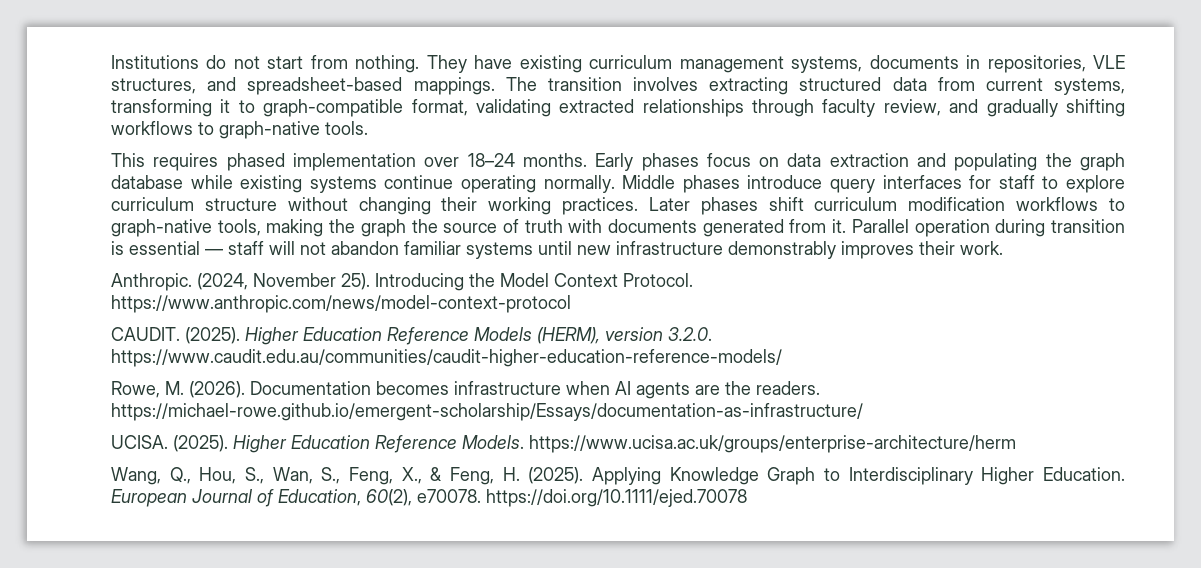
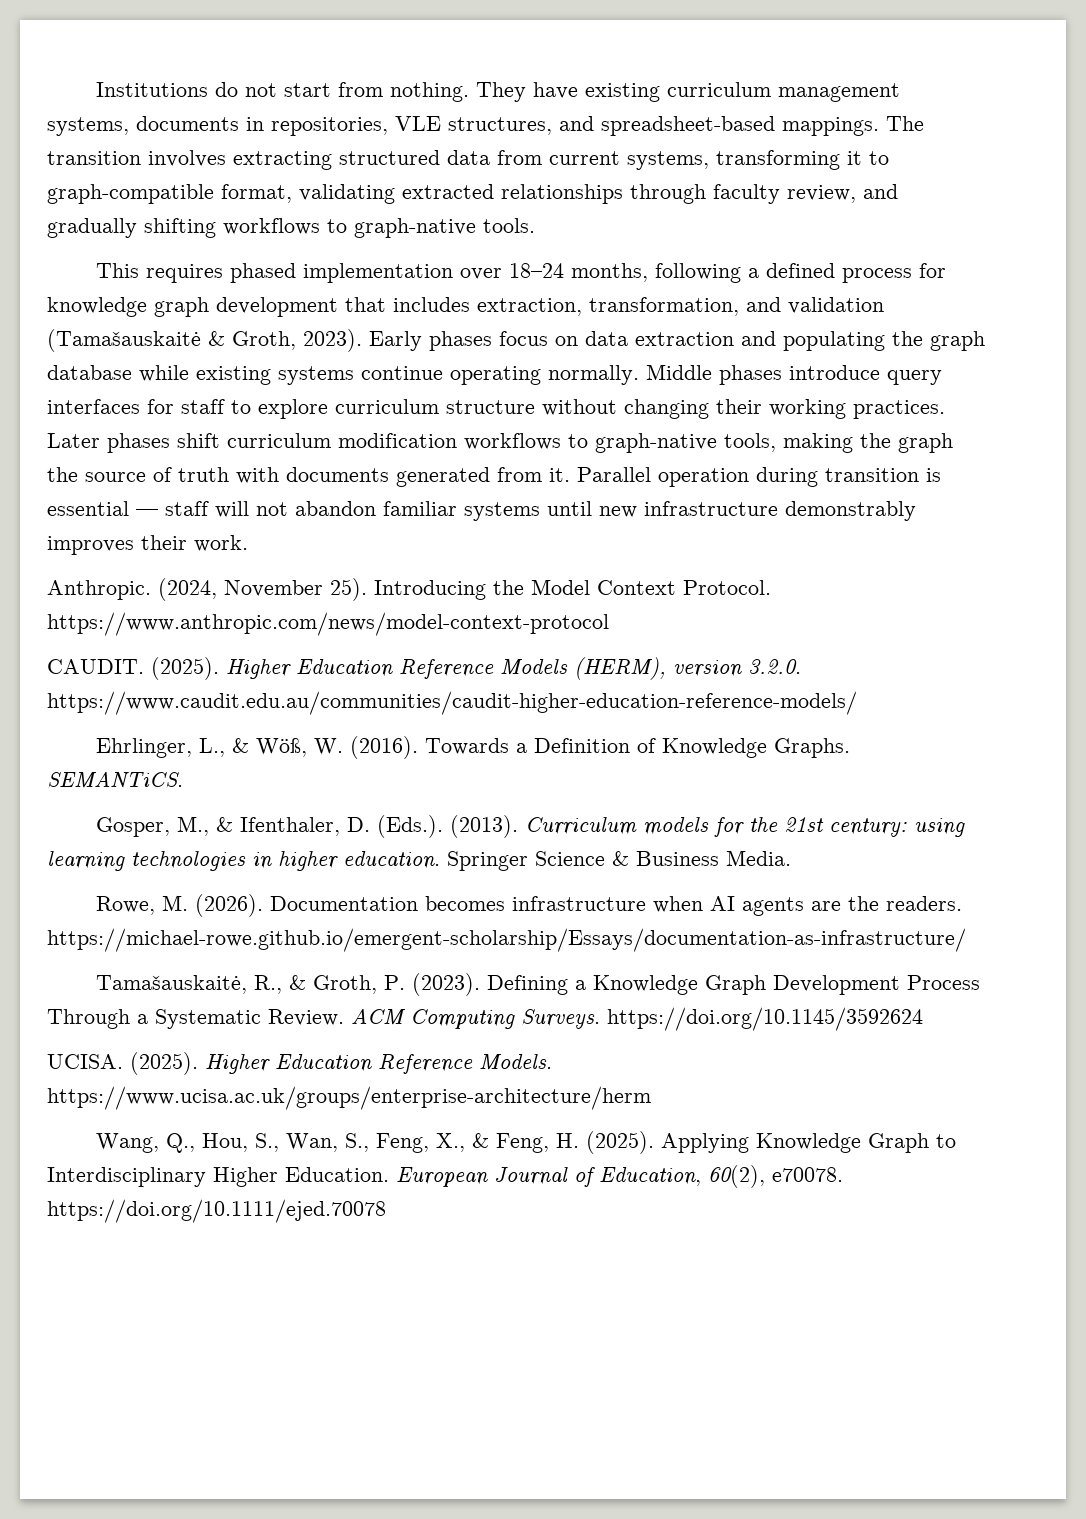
[522,153,587,167] months. -> [570,263,946,283] [47,297,884,317] [47,329,362,352] months, following a defined process for knowledge graph development that includes extraction, transformation, and validation (Tamašauskaitė & Groth, 2023).
(782, 358) none -> [95,736,850,759] [47,771,183,789] [95,815,965,838] [47,850,791,871] // Ehrlinger, L., & Wöß, W. (2016). Towards a Definition of Knowledge Graphs. SEMANTiCS. // Gosper, M., & Ifenthaler, D. (Eds.). (2013). Curriculum models for the 21st century: using learning technologies in higher education. Springer Science & Business Media.
(863, 412) none -> [95,973,980,996] [47,1007,923,1031] // Tamašauskaitė, R., & Groth, P. (2023). Defining a Knowledge Graph Development Process Through a Systematic Review. ACM Computing Surveys. https://doi.org/10.1145/3592624

